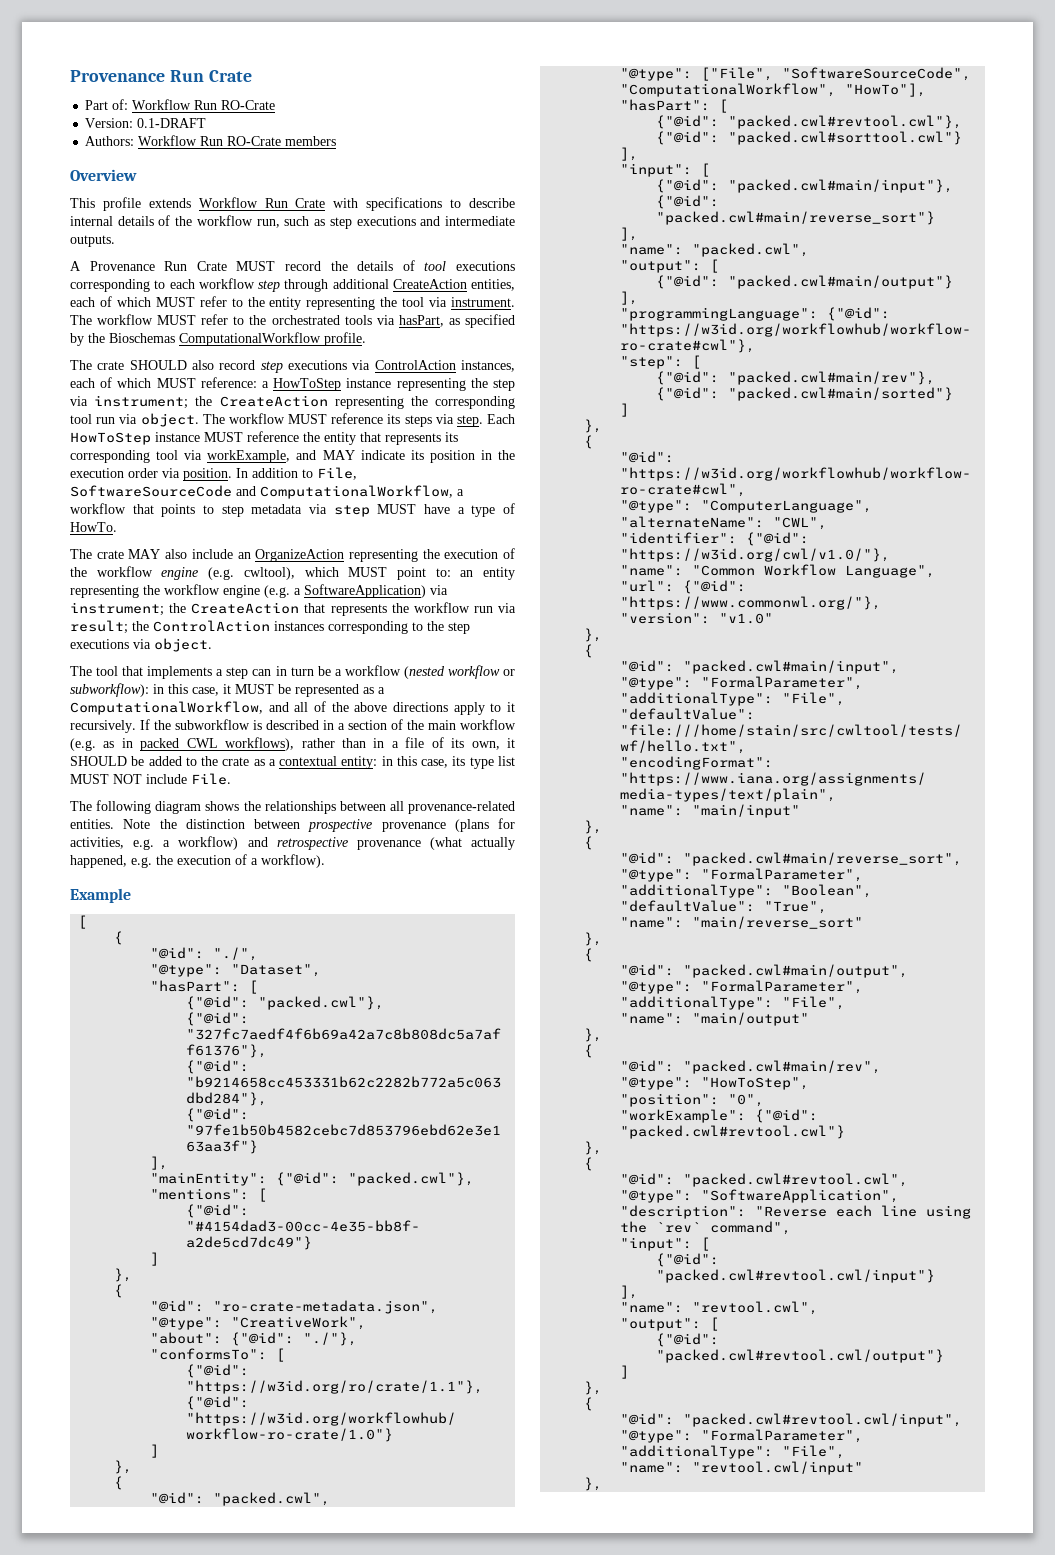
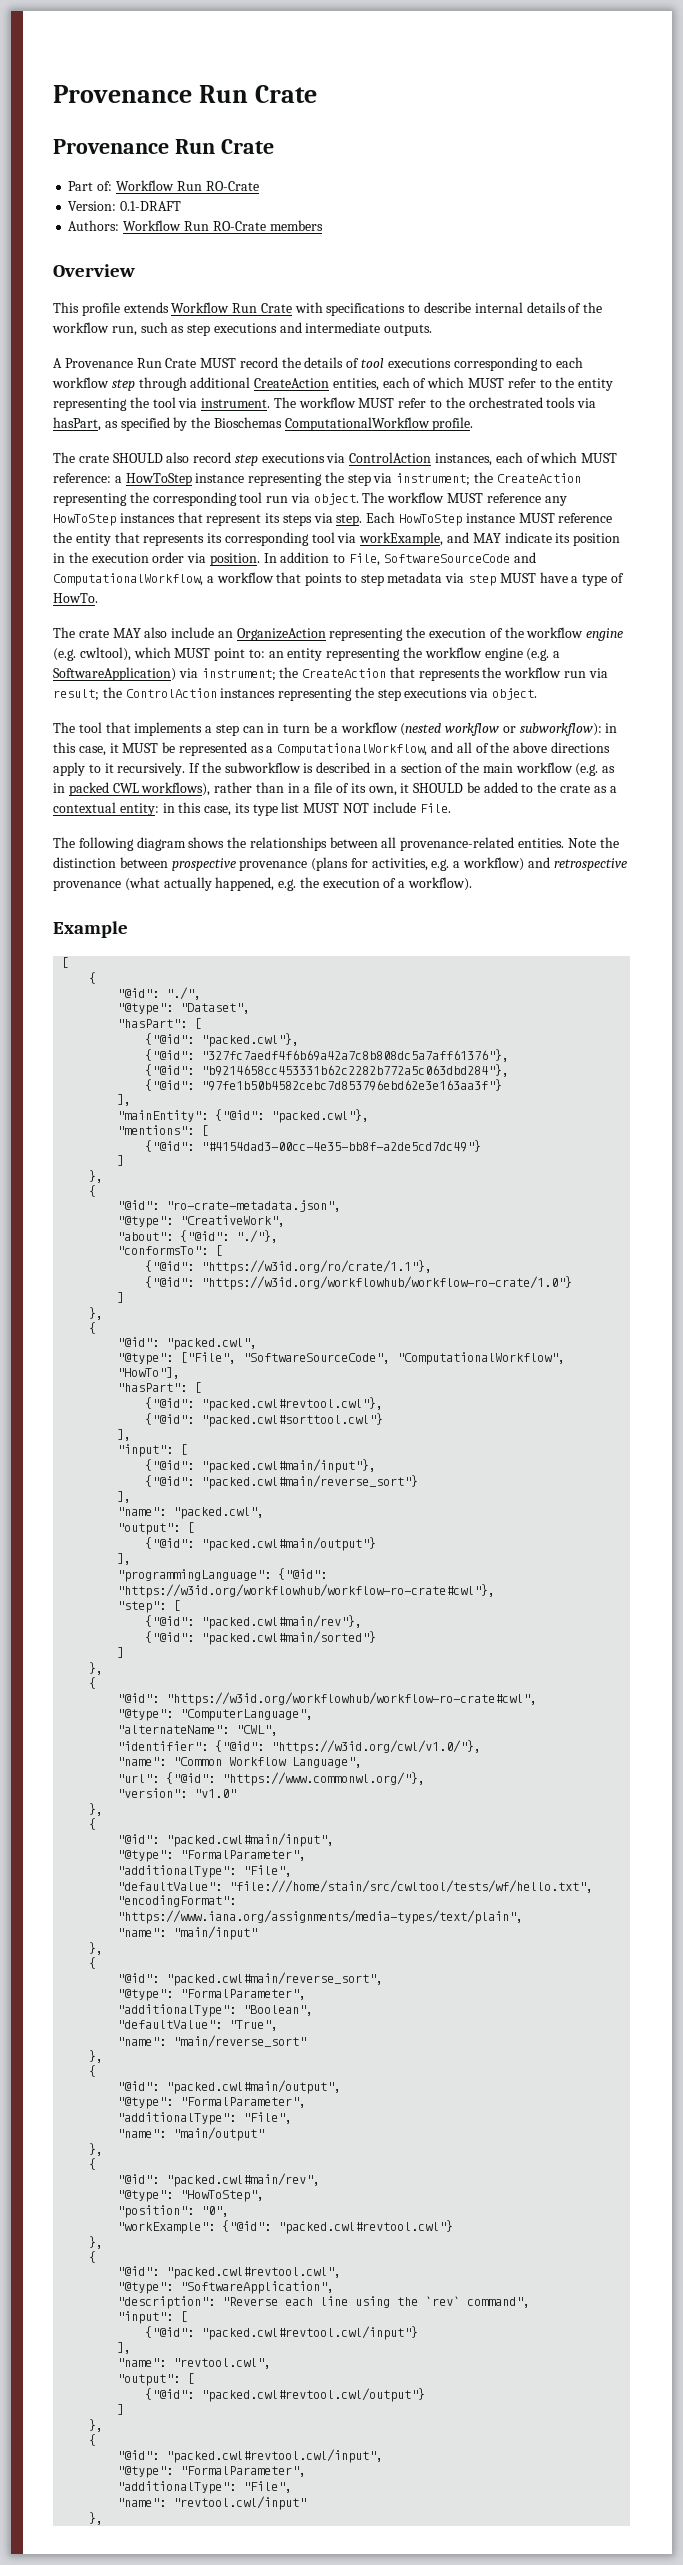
[70,70,252,82] Provenance Run Crate -> [53,85,317,103] [53,139,274,154] Provenance Run Crate // Provenance Run Crate
(384, 418) none -> [544,496,567,506] [53,512,262,526] any HowToStep instances that represent
[328,621,423,634] corresponding to -> [278,688,353,701] representing

